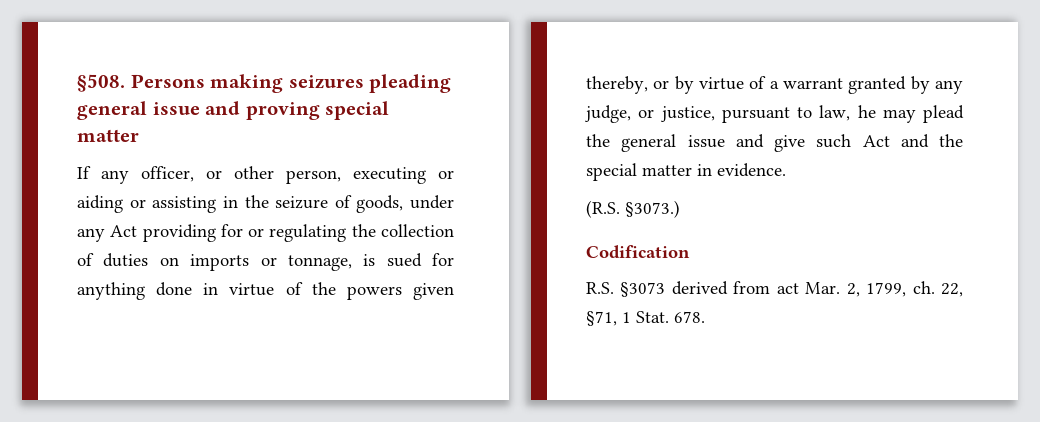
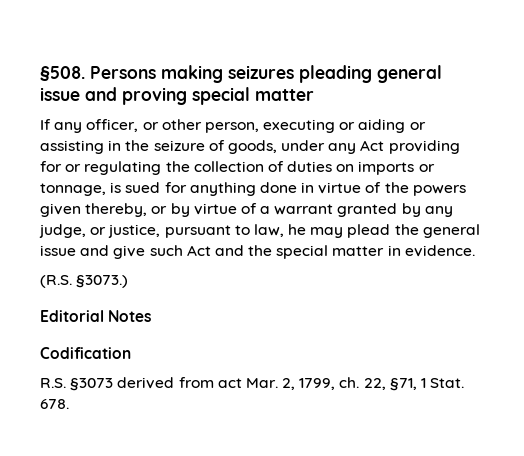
(680, 209) none -> [40,310,152,322] // Editorial Notes

